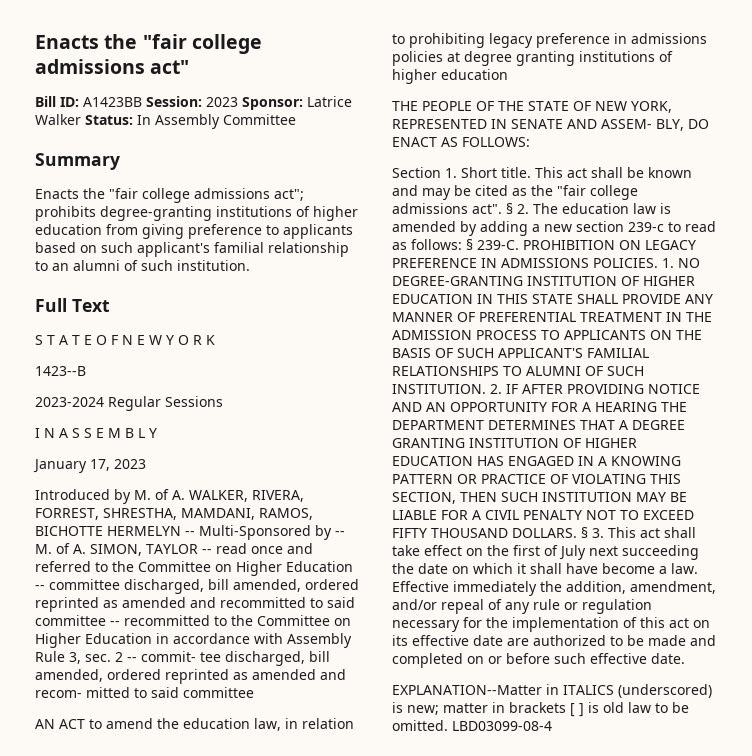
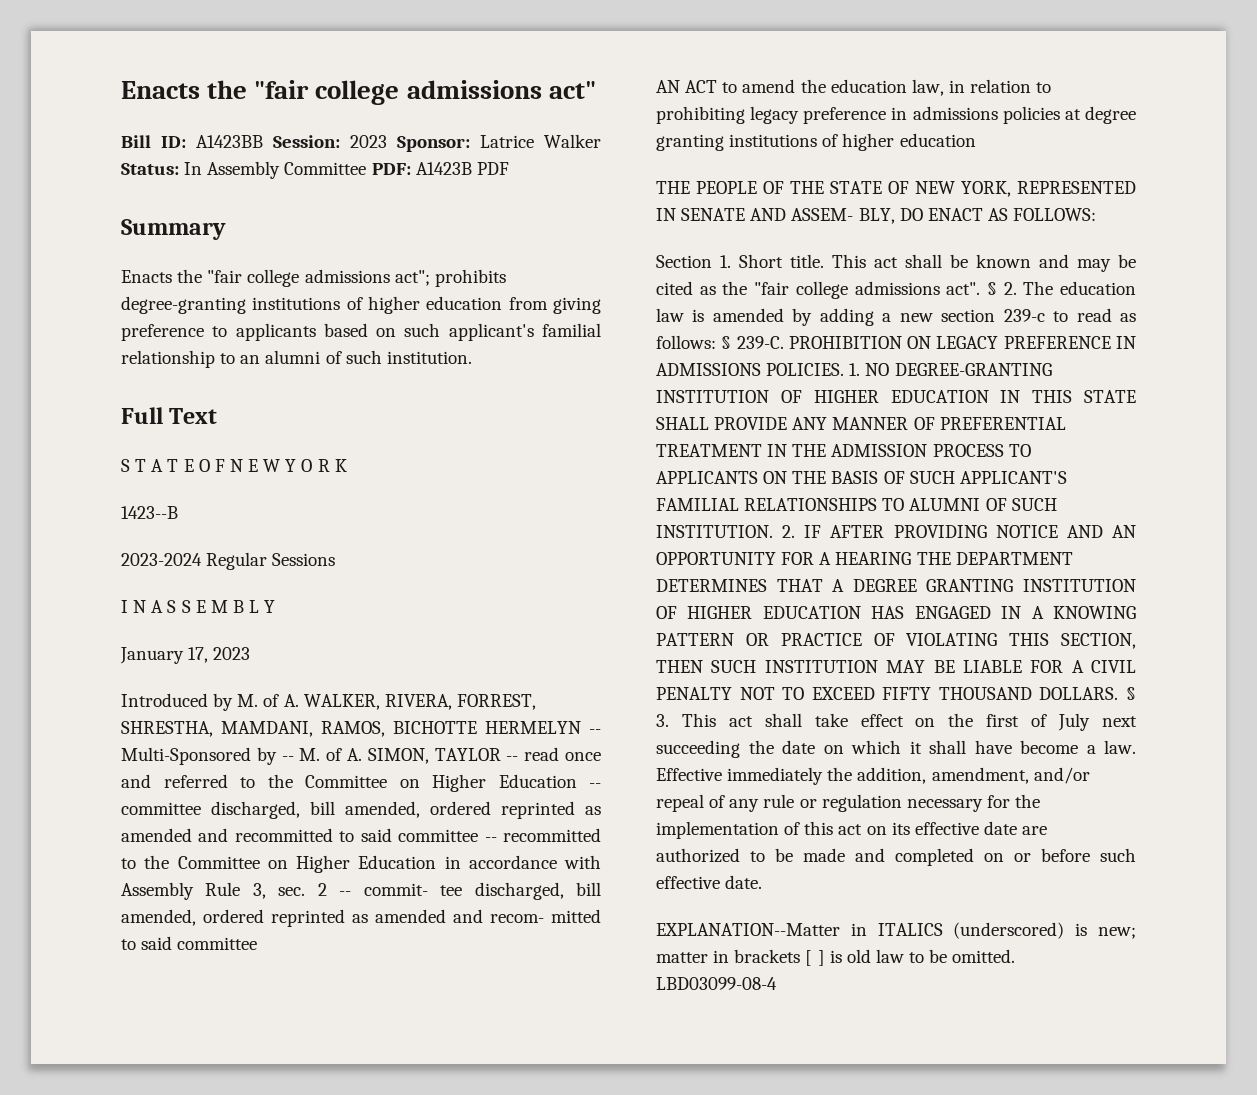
(296, 119) none -> [371,162,509,175] PDF: A1423B PDF

